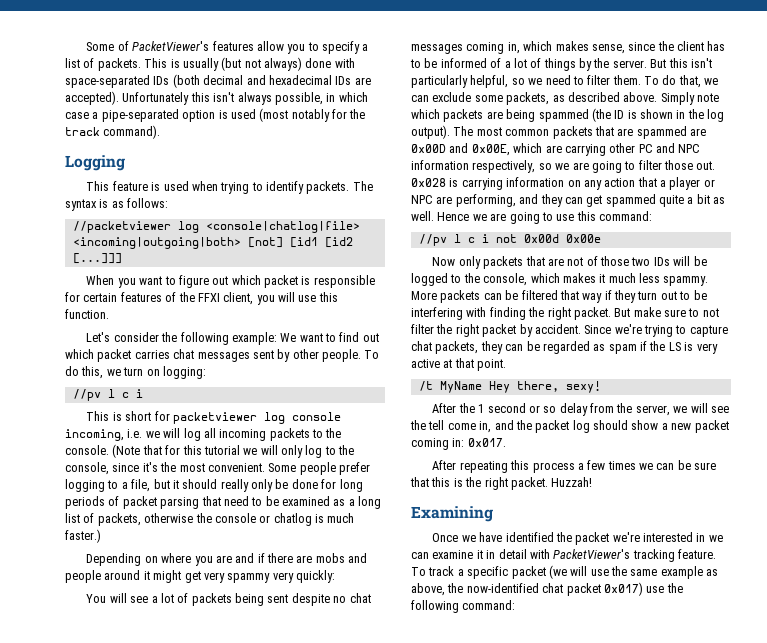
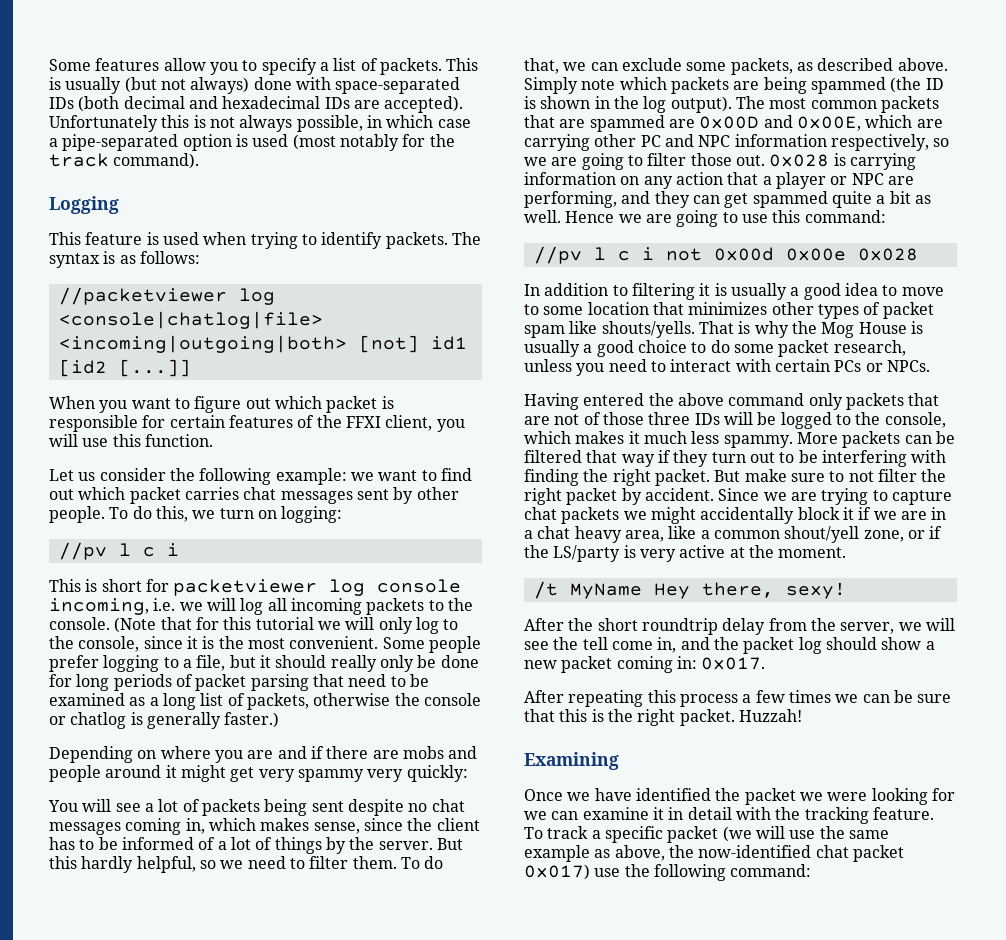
[86,41,210,51] Some of PacketViewer's -> [49,59,91,71] Some
[213,92,235,102] isn't -> [193,115,235,128] is not
[289,237,353,248] [72,253,122,264] [id1 [id2 [...]]] -> [430,336,467,350] [58,359,191,377] id1 [id2 [...]]
[86,332,111,342] Let's -> [49,469,96,481] Let us
[280,333,297,342] We -> [350,472,374,481] we
[142,462,158,472] it's -> [186,636,215,649] it is
[327,513,355,523] much -> [146,712,221,729] generally
[690,58,712,68] [411,75,468,88] isn't particularly -> [81,856,134,873] hardly
[432,257,456,266] // Now -> [857,248,918,261] [524,283,944,300] [524,302,934,319] [524,321,923,338] [524,340,906,357] [524,359,930,376] [524,393,805,410] 0x028 // In addition to filtering it is usually a good idea to move to some location that minimizes other types of packet spam like shouts/yells. That is why the Mog House is usually a good choice to do some packet research, unless you need to interact with certain PCs or NPCs. // Having entered the above command
[631,257,651,266] two -> [648,412,691,425] three
[614,324,642,334] we're -> [763,492,817,501] we are
[435,341,637,354] packets, they can be regarded as spam -> [561,507,947,524] [524,526,925,543] packets we might accidentally block it if we are in a chat heavy area, like a common shout/yell zone, or
[668,342,681,351] LS -> [553,545,621,562] LS/party
[454,358,507,371] that point. -> [748,545,847,558] the moment.
[478,403,557,413] 1 second or so -> [597,618,718,635] short roundtrip
[612,532,706,542] we're interested in -> [799,788,955,805] we were looking for
[553,549,631,559] PacketViewer's -> [775,807,801,820] the

